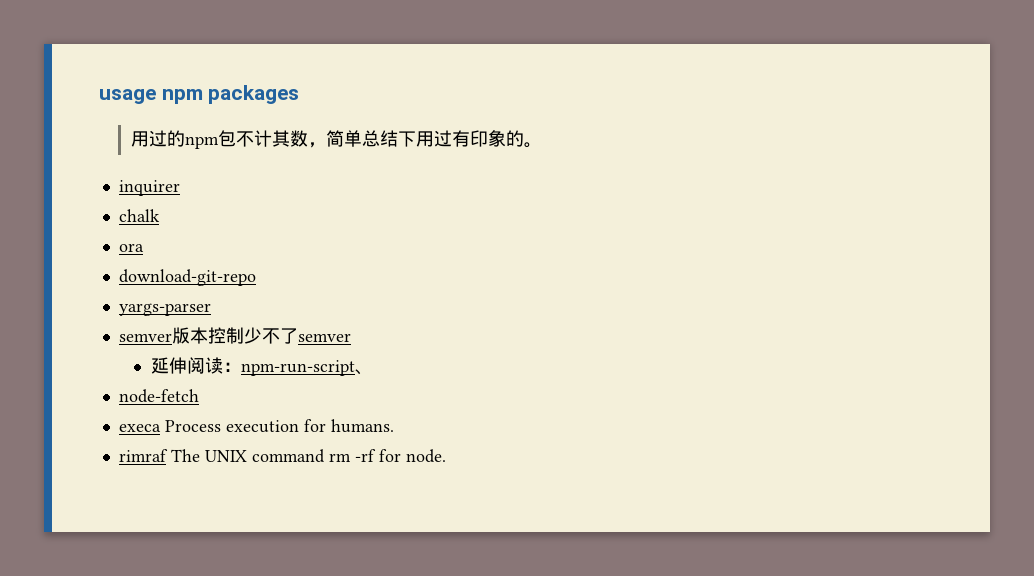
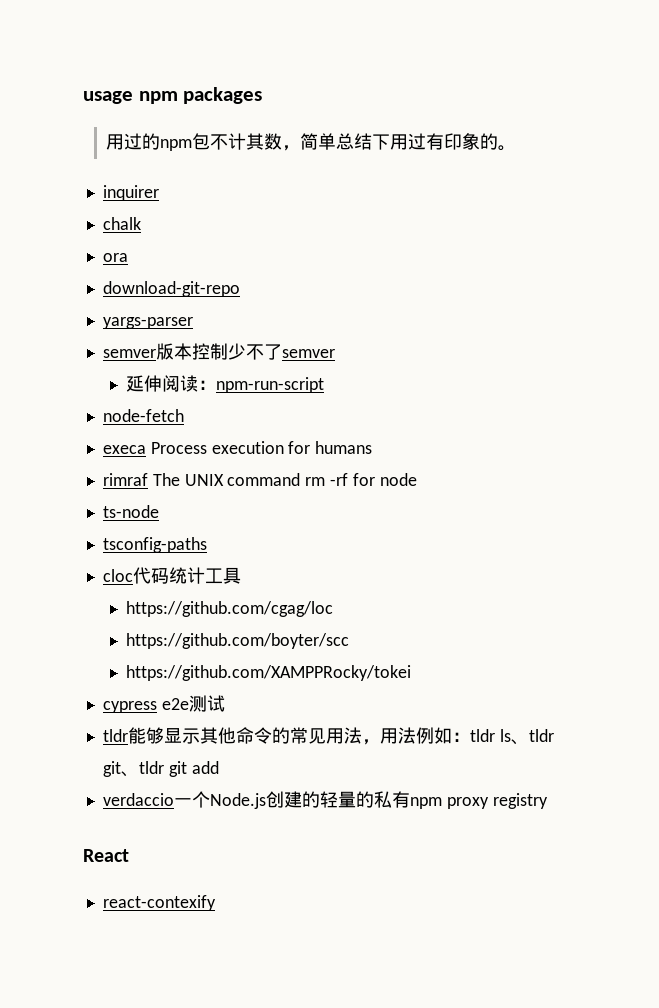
[354,369,373,375] 、 -> (325, 385) none
[330,419,394,433] humans. -> [315,441,373,454] humans
[405,449,446,463] node. -> [379,473,417,486] [102,505,159,518] [102,537,207,553] [102,567,241,584] [126,601,334,617] [126,633,350,649] [126,665,412,681] [102,695,225,713] [102,727,554,745] [102,761,219,777] [102,791,548,809] [83,849,129,862] [102,895,216,911] node // ts-node // tsconfig-paths // cloc代码统计工具 // https://github.com/cgag/loc // https://github.com/boyter/scc // https://github.com/XAMPPRocky/tokei // cypress e2e测试 // tldr能够显示其他命令的常见用法，用法例如：tldr ls、tldr git、tldr git add // verdaccio一个Node.js创建的轻量的私有npm proxy registry // React // react-contexify

